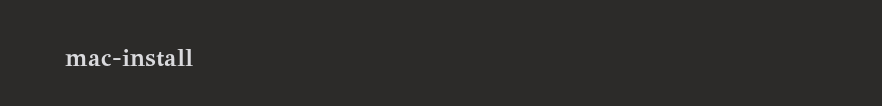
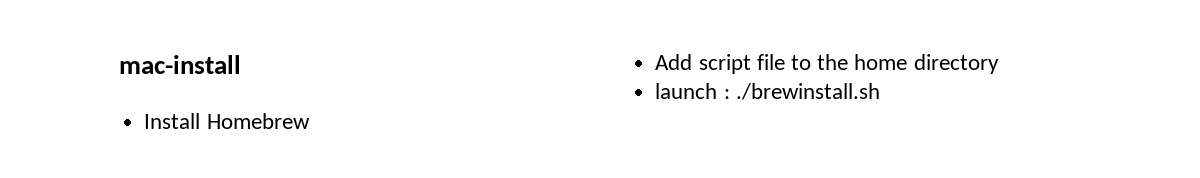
(193, 58) none -> [144,113,310,129] [655,54,999,74] [655,83,880,100] // Install Homebrew // Add script file to the home directory // launch : ./brewinstall.sh

